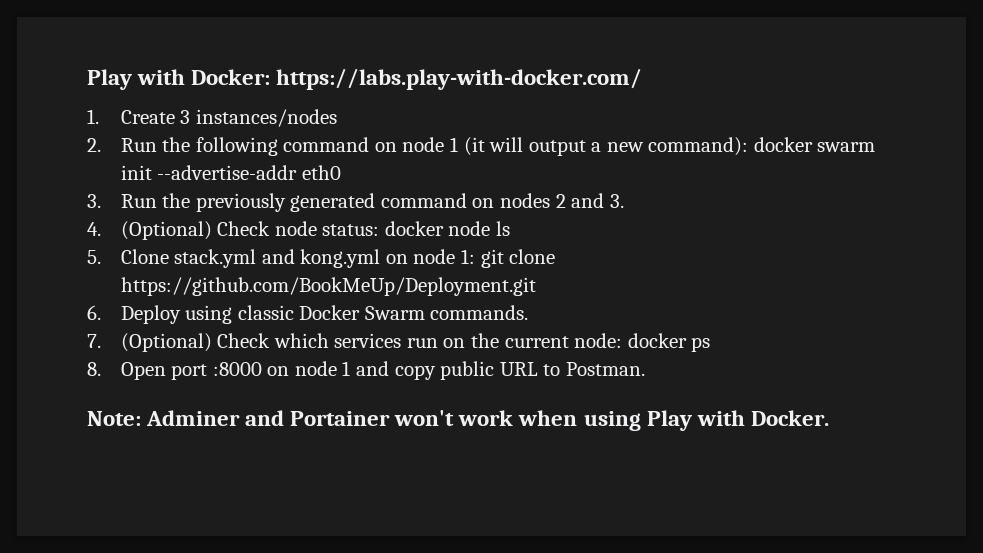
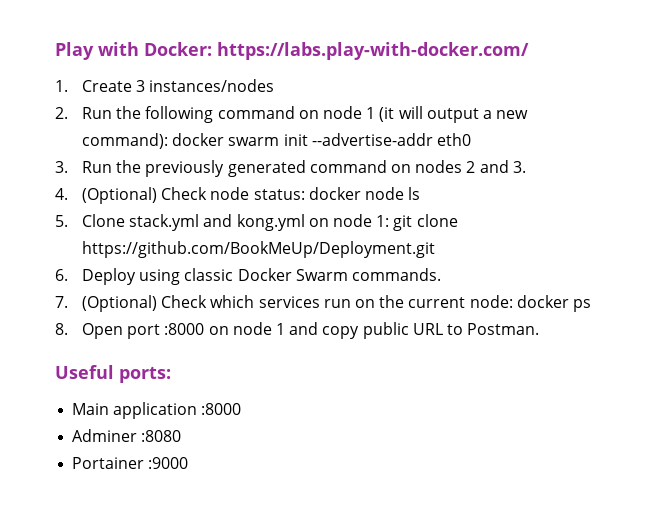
[87,410,829,431] Note: Adminer and Portainer won't work when using Play with Docker. -> [55,365,171,383] [72,402,242,419] [72,429,182,442] [72,457,189,469] Useful ports: // Main application :8000 // Adminer :8080 // Portainer :9000

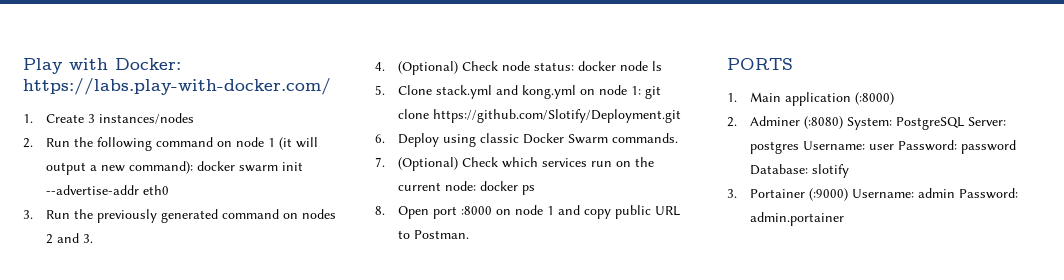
[82,241,436,258] https://github.com/BookMeUp/Deployment.git -> [433,109,682,123] https://github.com/Slotify/Deployment.git
[55,365,171,383] [72,402,242,419] [72,429,182,442] [72,457,189,469] Useful ports: // Main application :8000 // Adminer :8080 // Portainer :9000 -> [727,58,793,70] [727,92,895,106] [727,116,1007,130] [750,140,1017,154] [750,164,850,178] [727,188,1019,201] [750,212,845,226] PORTS // 1. Main application (:8000) // 2. Adminer (:8080) System: PostgreSQL Server: postgres Username: user Password: password Database: slotify // 3. Portainer (:9000) Username: admin Password: admin.portainer

